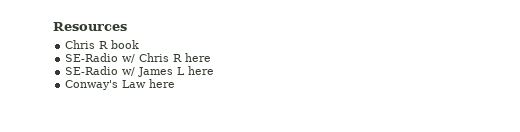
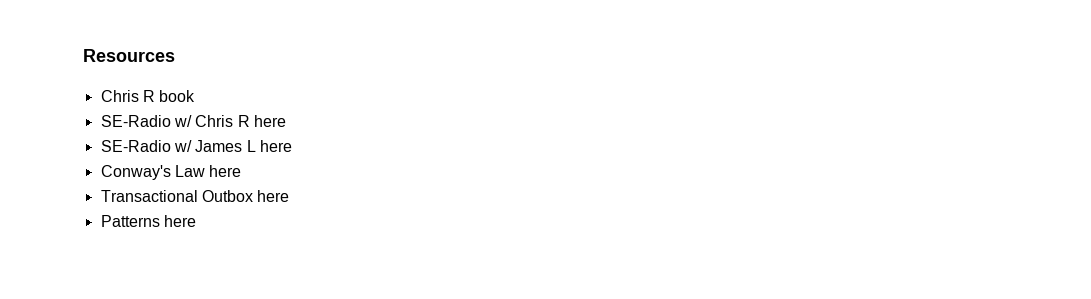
(176, 83) none -> [100,190,290,202] [100,215,196,227] // Transactional Outbox here // Patterns here

